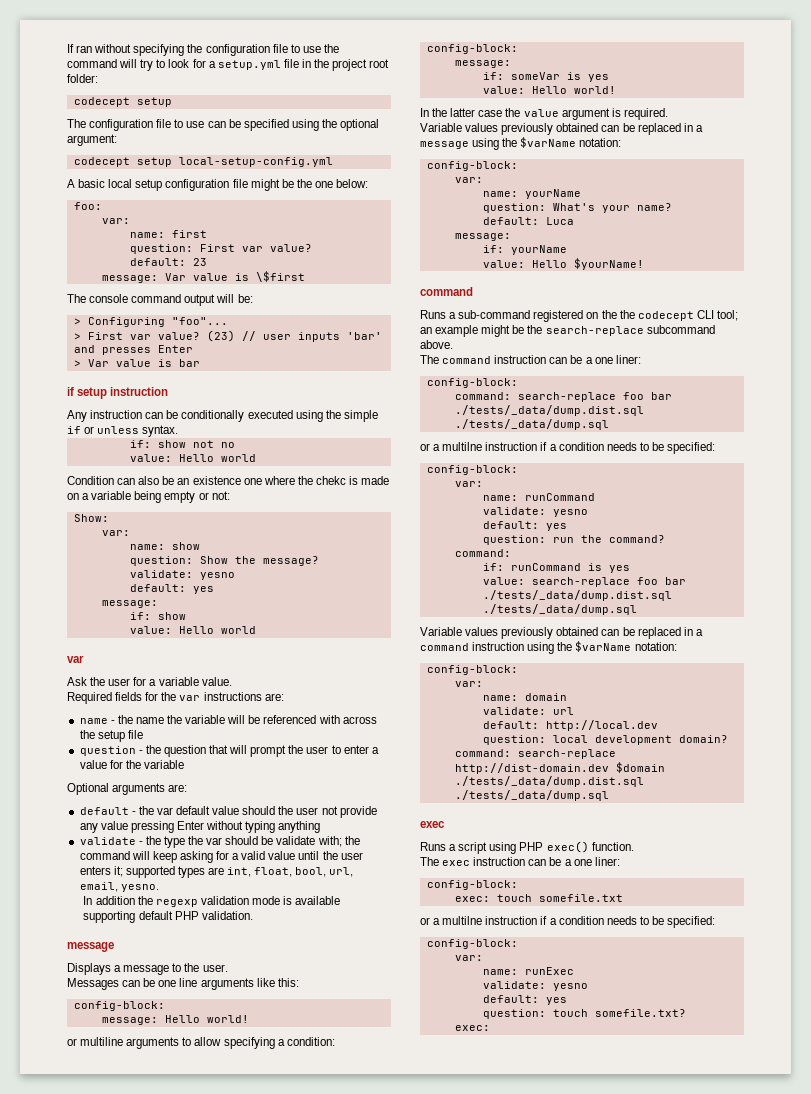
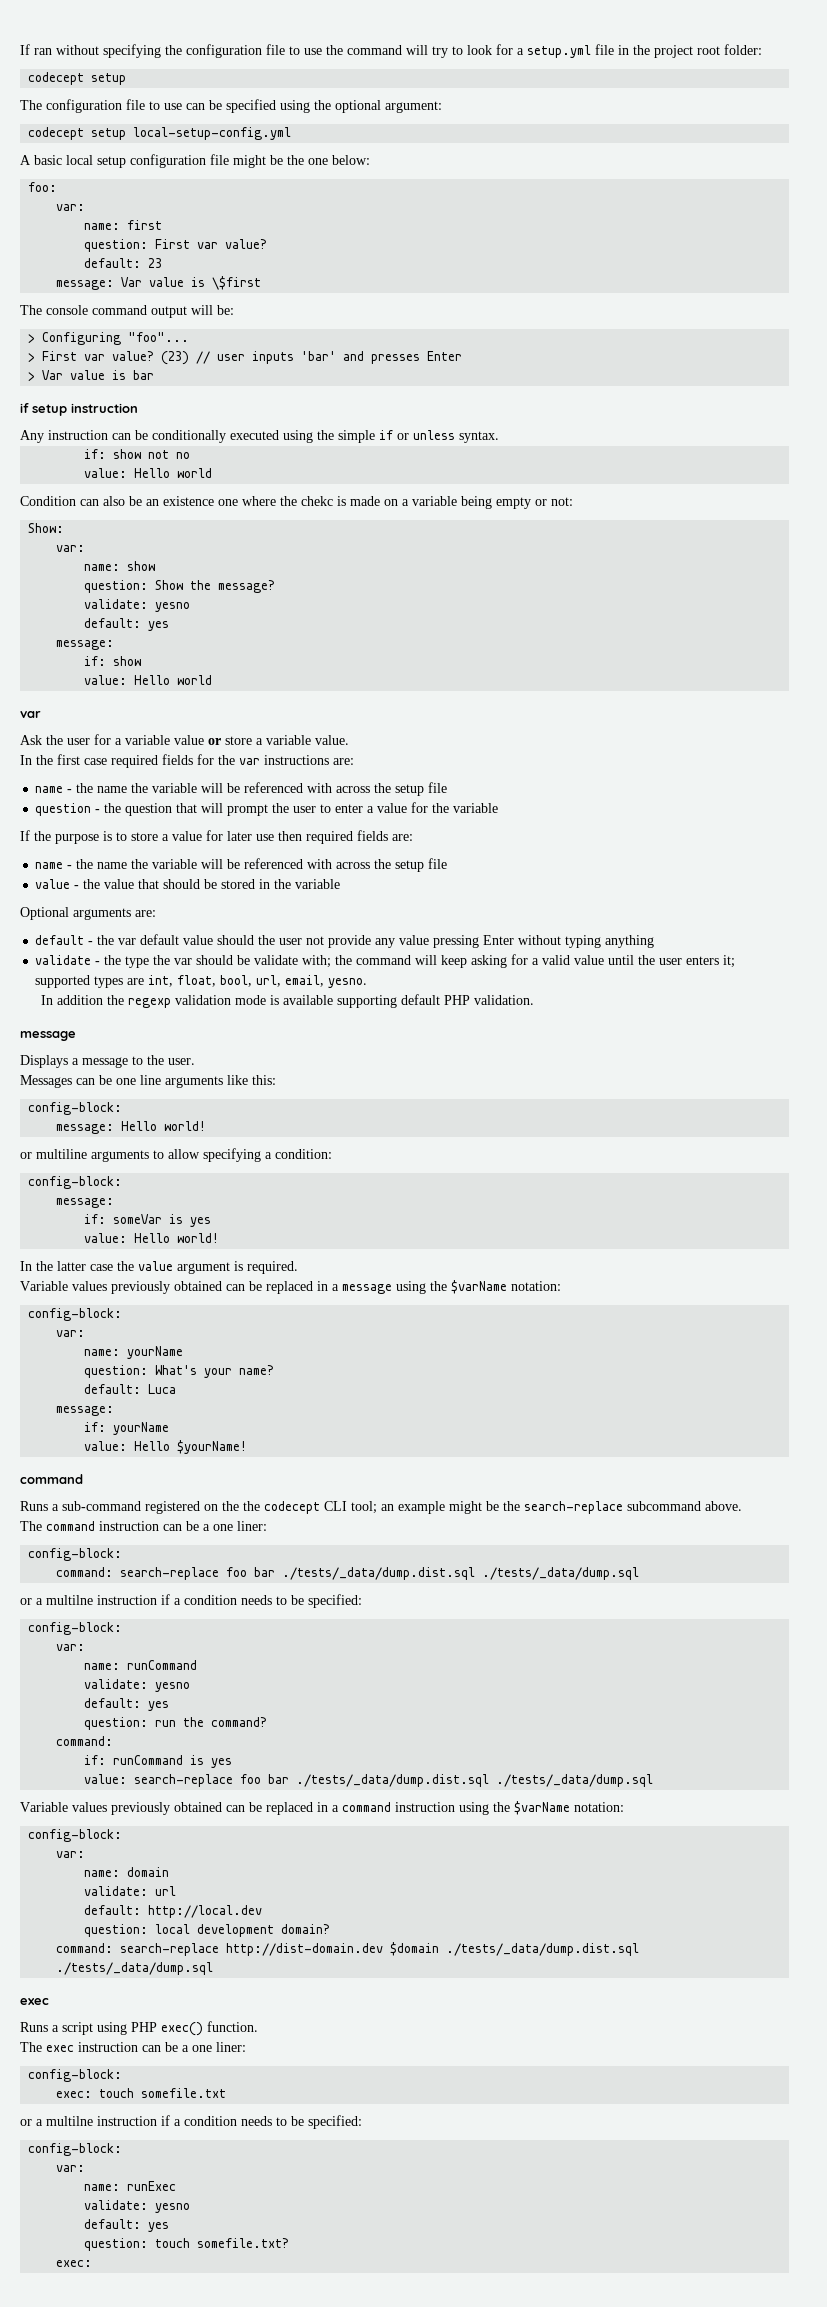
[201,677,232,686] [67,692,112,704] value. // Required -> [174,735,349,745] [20,754,158,768] value or store a variable value. // In the first case required
(184, 764) none -> [20,830,413,844] [35,858,448,872] [35,879,341,889] // If the purpose is to store a value for later use then required fields are: // name - the name the variable will be referenced with across the setup file // value - the value that should be stored in the variable

